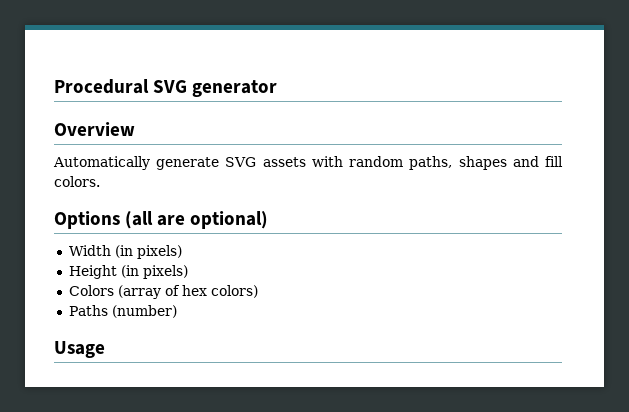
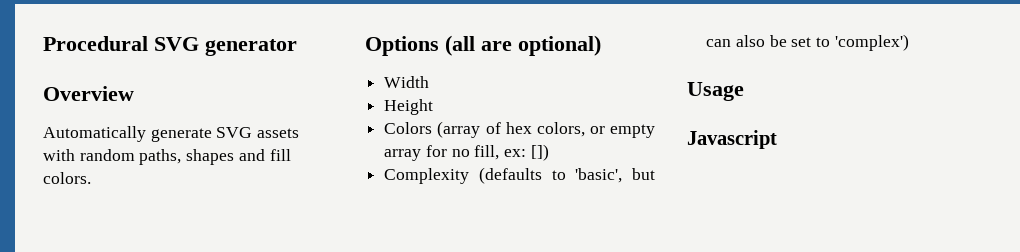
[114,245,182,259] (in pixels) -> (430, 82) none
[120,265,188,279] (in pixels) -> (434, 107) none
[210,285,258,298] [68,305,177,318] colors) // Paths (number) -> [536,122,655,138] [384,144,549,161] [384,167,655,184] [706,34,909,51] colors, or empty array for no fill, ex: []) // Complexity (defaults to 'basic', but can also be set to 'complex')
(105, 349) none -> [687,130,777,149] // Javascript

